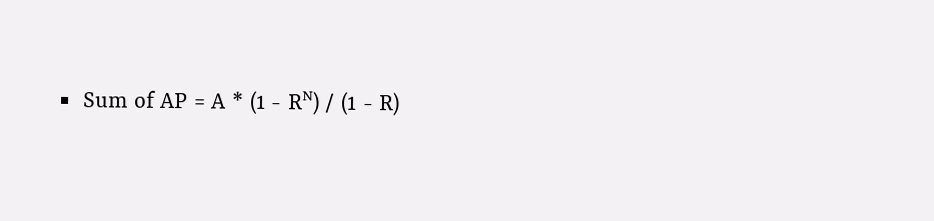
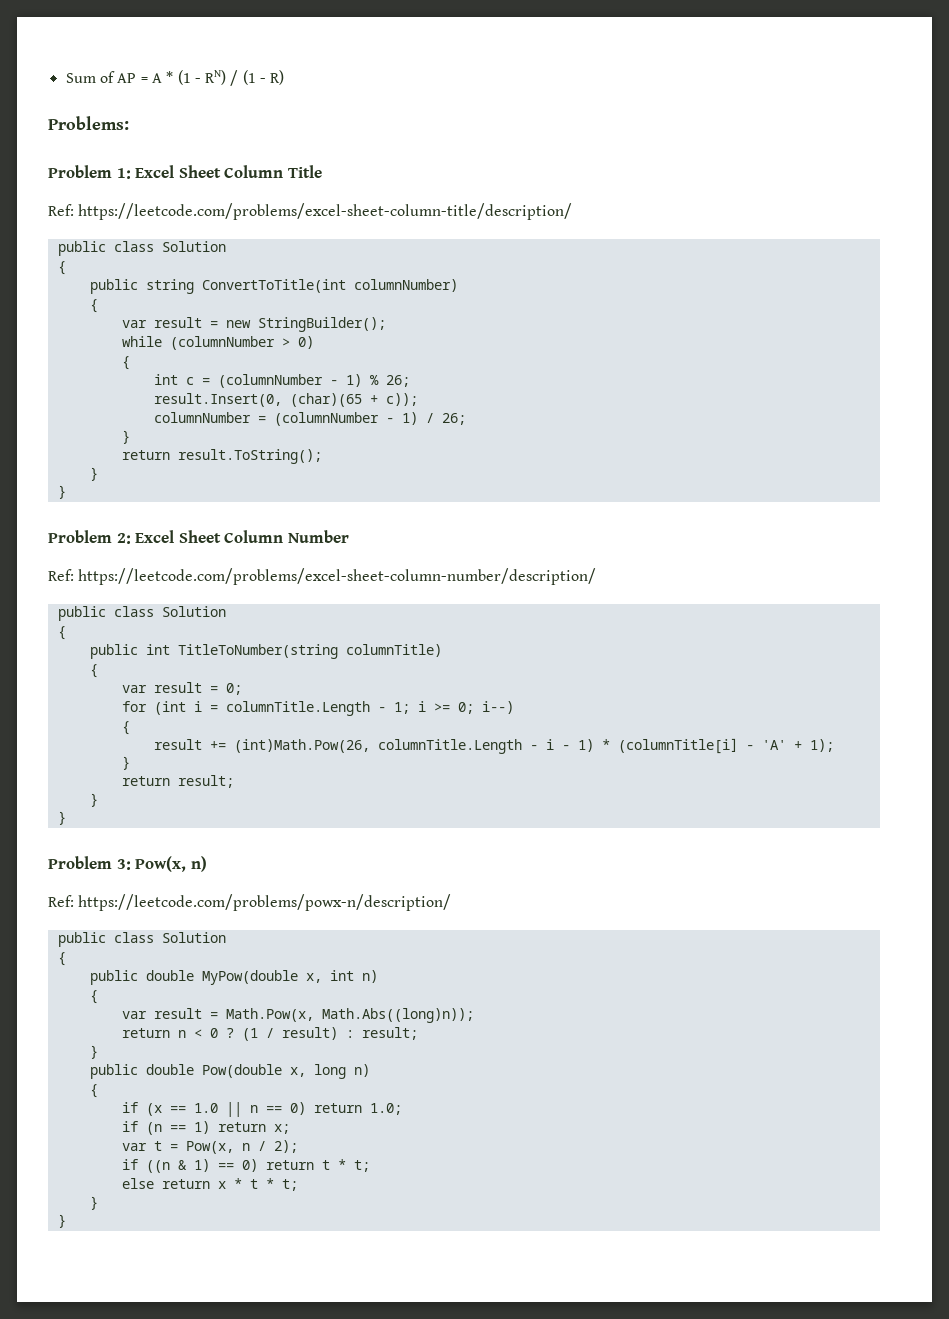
(401, 104) none -> [48,116,129,130] [48,165,322,179] [48,203,573,220] [57,241,226,256] [57,261,66,275] [89,279,458,294] [89,299,98,313] [121,317,386,332] [121,336,314,350] [121,356,130,370] [153,374,410,388] [153,393,418,407] [153,412,466,426] [121,430,130,444] [121,449,322,464] [89,467,98,481] [57,485,66,499] [48,530,349,544] [48,568,597,585] [57,606,226,621] [57,626,66,640] [89,644,442,659] [89,664,98,678] [121,682,242,695] [121,701,514,716] [121,721,130,735] [153,738,834,754] [121,756,130,770] [121,775,234,788] [89,793,98,807] [57,811,66,825] [48,856,207,872] [48,894,452,911] [57,932,226,947] [57,952,66,966] [89,970,378,985] [89,990,98,1004] [121,1008,474,1023] [121,1027,418,1041] [89,1045,98,1059] [89,1064,370,1079] [89,1084,98,1098] [121,1102,402,1117] [121,1121,290,1135] [121,1140,298,1154] [121,1159,370,1173] [121,1178,298,1191] [89,1196,98,1210] [57,1214,66,1228] // Problems: // Problem 1: Excel Sheet Column Title // Ref: https://leetcode.com/problems/excel-sheet-column-title/description/ // public class Solution // { // public string ConvertToTitle(int columnNumber) // { // var result = new StringBuilder(); // while (columnNumber > 0) // { // int c = (columnNumber - 1) % 26; // result.Insert(0, (char)(65 + c)); // columnNumber = (columnNumber - 1) / 26; // } // return result.ToString(); // } // } // Problem 2: Excel Sheet Column Number // Ref: https://leetcode.com/problems/excel-sheet-column-number/description/ // public class Solution // { // public int TitleToNumber(string columnTitle) // { // var result = 0; // for (int i = columnTitle.Length - 1; i >= 0; i--) // { // result += (int)Math.Pow(26, columnTitle.Length - i - 1) * (columnTitle[i] - 'A' + 1); // } // return result; // } // } // Problem 3: Pow(x, n) // Ref: https://leetcode.com/problems/powx-n/description/ // public class Solution // { // public double MyPow(double x, int n) // { // var result = Math.Pow(x, Math.Abs((long)n)); // return n < 0 ? (1 / result) : result; // } // public double Pow(double x, long n) // { // if (x == 1.0 || n == 0) return 1.0; // if (n == 1) return x; // var t = Pow(x, n / 2); // if ((n & 1) == 0) return t * t; // else return x * t * t; // } // }

